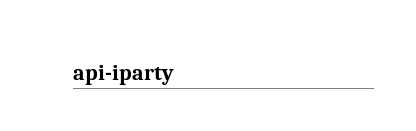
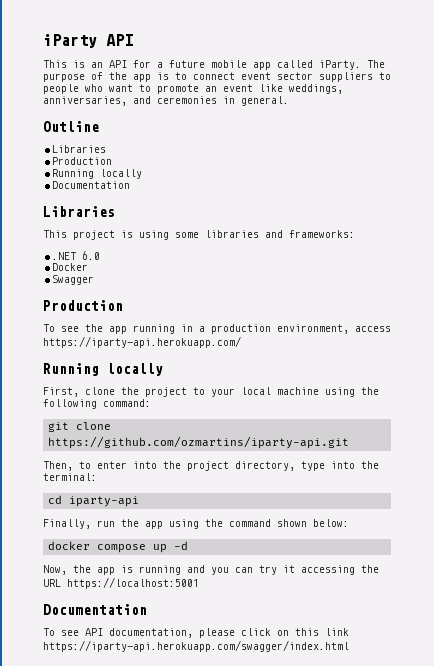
[73,65,174,85] api-iparty -> [43,34,133,48] [43,60,385,70] [43,72,391,82] [43,84,343,94] [43,96,289,106] [43,121,99,132] [52,145,107,153] [52,157,113,165] [52,169,143,179] [52,181,131,189] [43,206,115,217] [43,230,355,240] [52,251,101,260] [52,263,89,271] [52,275,95,285] [43,300,123,311] [43,324,391,334] [43,336,241,348] [43,363,163,376] [43,387,379,397] [43,399,151,409] [48,422,112,432] [48,436,350,449] [43,461,379,471] [43,473,97,481] [48,495,140,507] [43,519,349,529] [48,541,189,553] [43,565,379,575] [43,577,199,589] [43,604,147,615] [43,628,349,638] [43,640,349,652] iParty API // This is an API for a future mobile app called iParty. The purpose of the app is to connect event sector suppliers to people who want to promote an event like weddings, anniversaries, and ceremonies in general. // Outline // Libraries // Production // Running locally // Documentation // Libraries // This project is using some libraries and frameworks: // .NET 6.0 // Docker // Swagger // Production // To see the app running in a production environment, access https://iparty-api.herokuapp.com/ // Running locally // First, clone the project to your local machine using the following command: // git clone https://github.com/ozmartins/iparty-api.git // Then, to enter into the project directory, type into the terminal: // cd iparty-api // Finally, run the app using the command shown below: // docker compose up -d // Now, the app is running and you can try it accessing the URL https://localhost:5001 // Documentation // To see API documentation, please click on this link https://iparty-api.herokuapp.com/swagger/index.html

